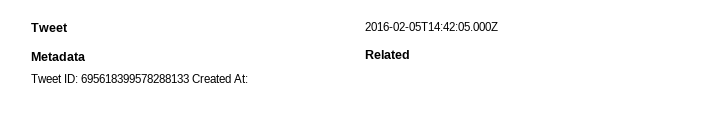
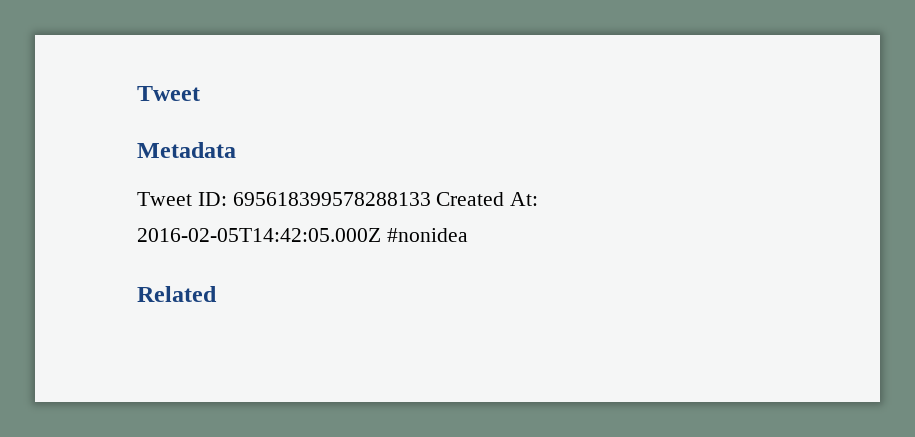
(498, 26) none -> [386,228,468,242] #nonidea

